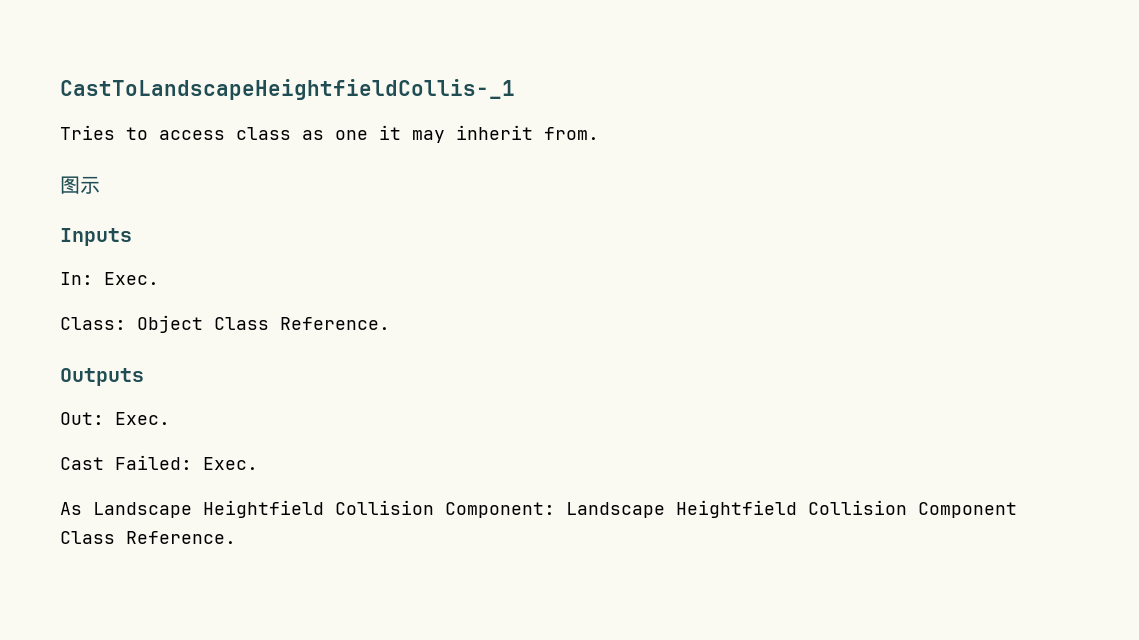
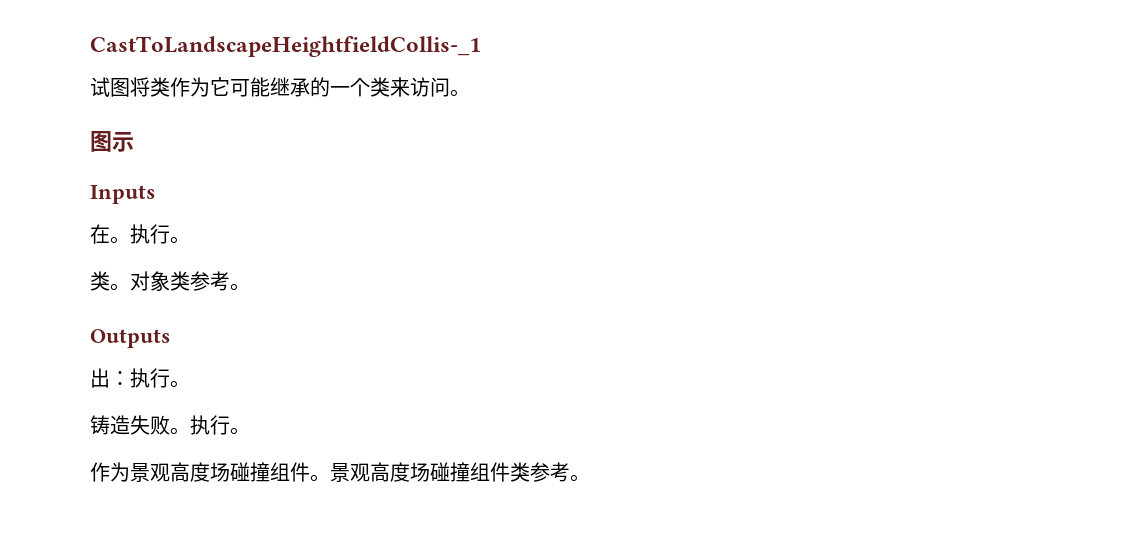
[60,125,599,143] [60,176,100,194] [60,228,132,246] [60,272,159,285] [60,315,390,333] [60,368,144,386] [60,412,170,425] [60,455,258,470] [60,500,1017,518] [60,531,236,544] Tries to access class as one it may inherit from. // 图示 // Inputs // In: Exec. // Class: Object Class Reference. // Outputs // Out: Exec. // Cast Failed: Exec. // As Landscape Heightfield Collision Component: Landscape Heightfield Collision Component Class Reference. -> [90,77,470,97] [90,131,134,152] [90,185,155,204] [90,224,190,244] [90,271,250,291] [90,329,170,348] [90,368,190,388] [90,415,250,435] [90,462,590,482] 试图将类作为它可能继承的一个类来访问。 // 图示 // Inputs // 在。执行。 // 类。对象类参考。 // Outputs // 出：执行。 // 铸造失败。执行。 // 作为景观高度场碰撞组件。景观高度场碰撞组件类参考。

